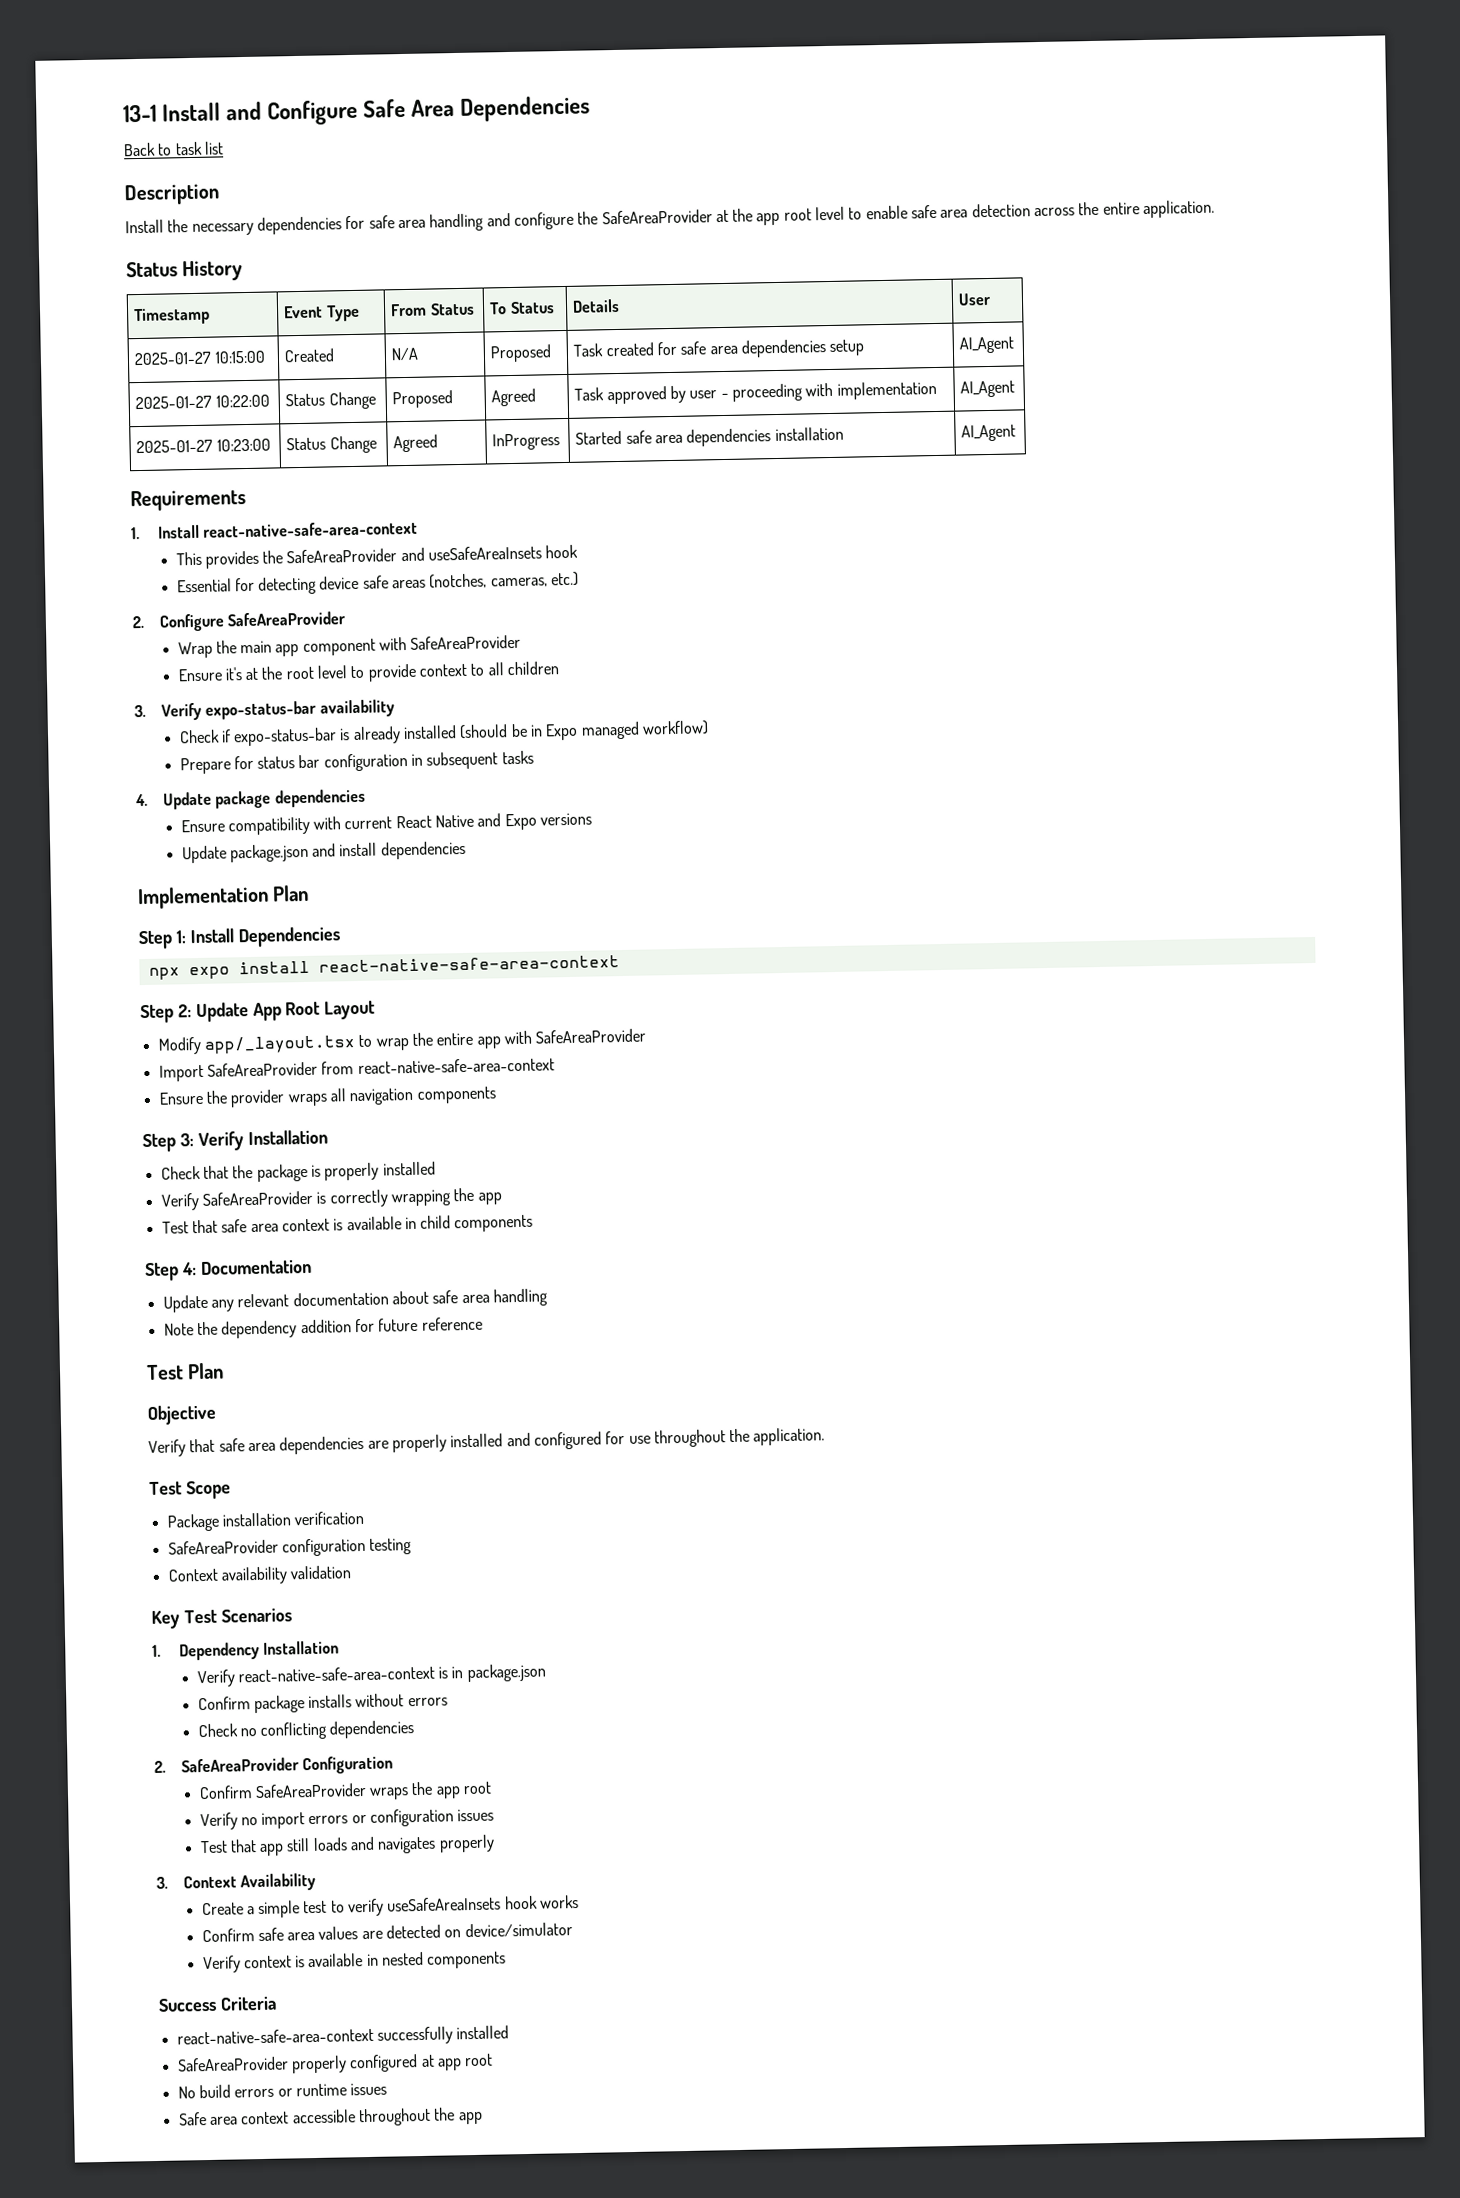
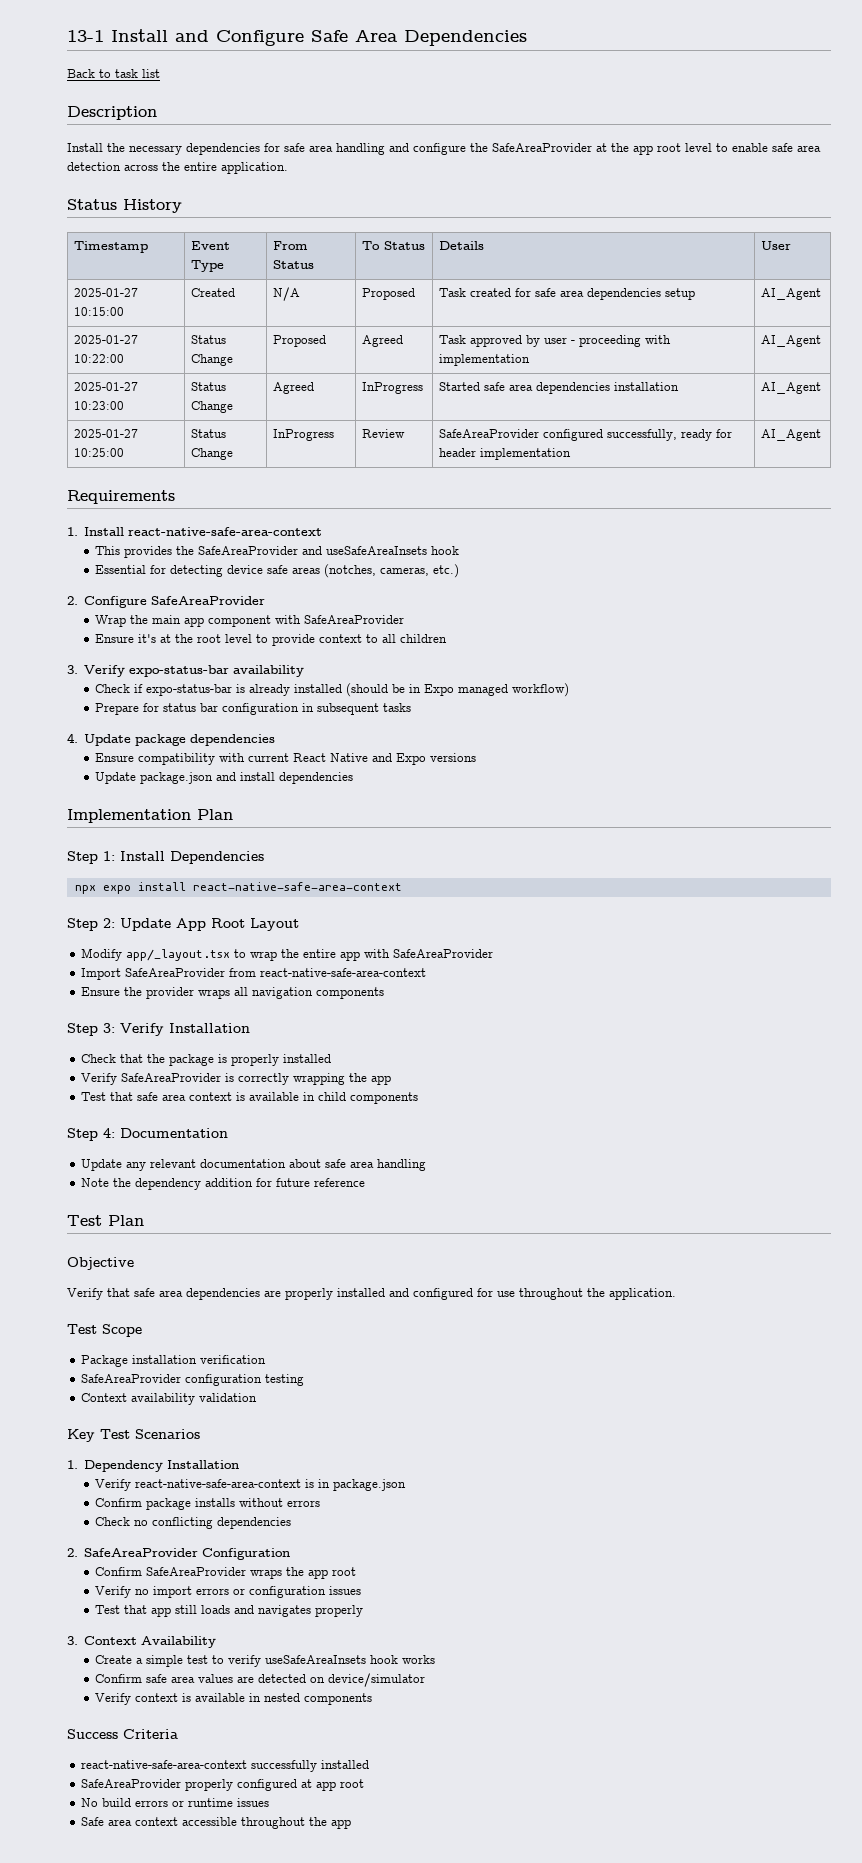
(1017, 433) none -> [74,429,139,438] [74,448,125,457] [191,429,227,438] [191,448,234,460] [273,429,335,441] [362,429,406,438] [439,429,733,441] [439,448,572,460] [761,429,822,441] // 2025-01-27 10:25:00 | Status Change | InProgress | Review | SafeAreaProvider configured successfully, ready for header implementation | AI_Agent

